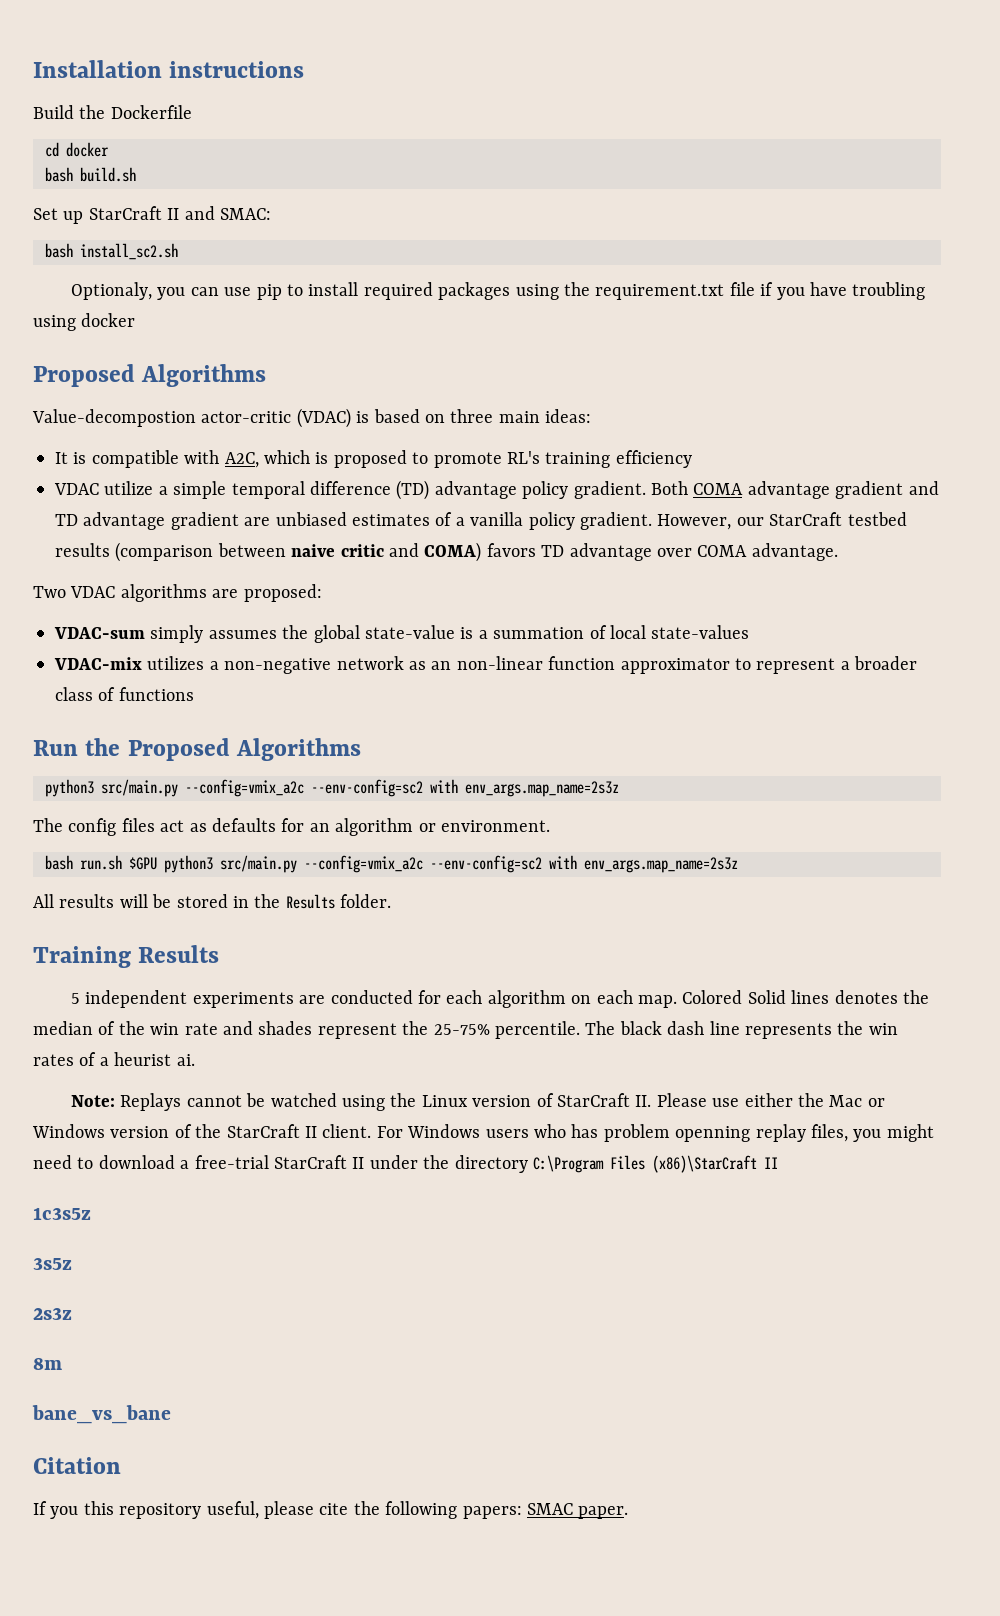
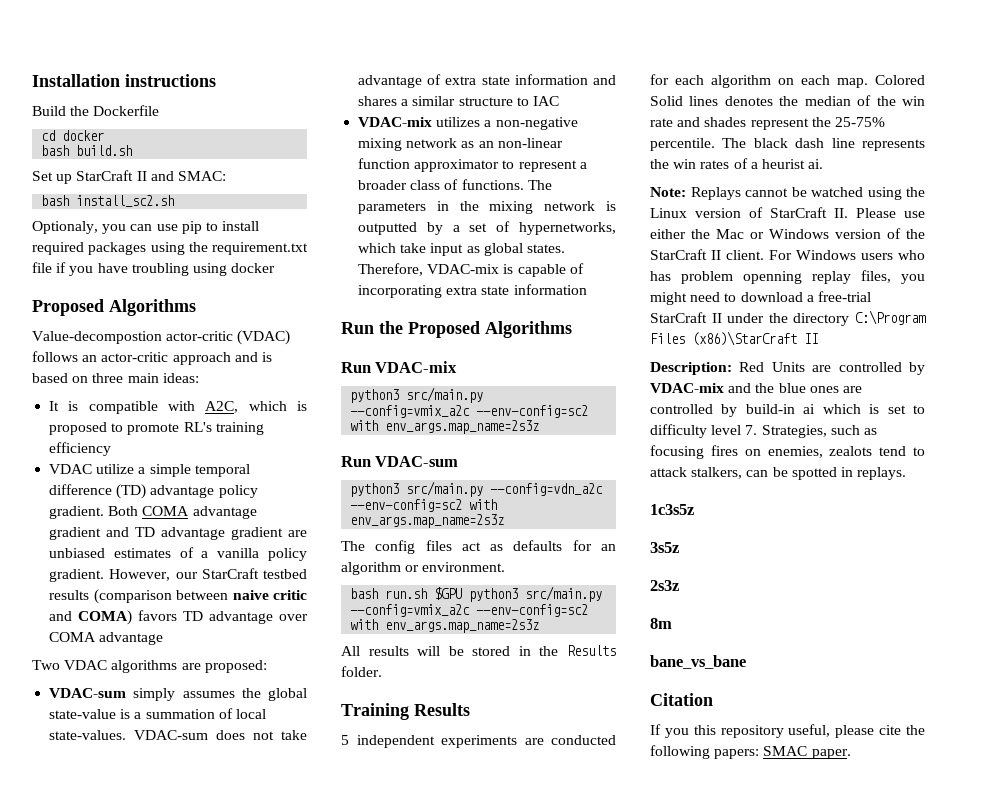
(351, 418) none -> [32,351,258,365] follows an actor-critic approach and
[751,543,838,561] advantage. -> [99,632,164,645] advantage
[651,625,750,639] state-values -> [49,730,307,740] [358,74,616,88] [358,96,559,106] state-values. VDAC-sum does not take advantage of extra state information and shares a similar structure to IAC
(332, 666) none -> [358,138,403,151] mixing
[118,687,194,701] functions -> [461,179,552,190] [358,201,616,214] [358,221,616,235] [358,243,565,256] [358,263,584,277] [358,284,587,298] functions. The parameters in the mixing network is outputted by a set of hypernetworks, which take input as global states. Therefore, VDAC-mix is capable of incorporating extra state information
[45,779,619,797] // python3 src/main.py --config=vmix_a2c --env-config=sc2 with env_args.map_name=2s3z -> [341,361,458,373] [350,387,484,403] [350,405,589,418] [350,420,540,434] [341,456,459,467] [350,481,604,497] [350,499,498,512] [350,514,505,528] // Run VDAC-mix // python3 src/main.py --config=vmix_a2c --env-config=sc2 with env_args.map_name=2s3z // Run VDAC-sum // python3 src/main.py --config=vdn_a2c --env-config=sc2 with env_args.map_name=2s3z
(778, 1163) none -> [650,362,925,375] [650,383,862,393] [650,404,925,417] [650,424,877,438] [650,445,925,459] [650,467,907,480] // Description: Red Units are controlled by VDAC-mix and the blue ones are controlled by build-in ai which is set to difficulty level 7. Strategies, such as focusing fires on enemies, zealots tend to attack stalkers, can be spotted in replays.

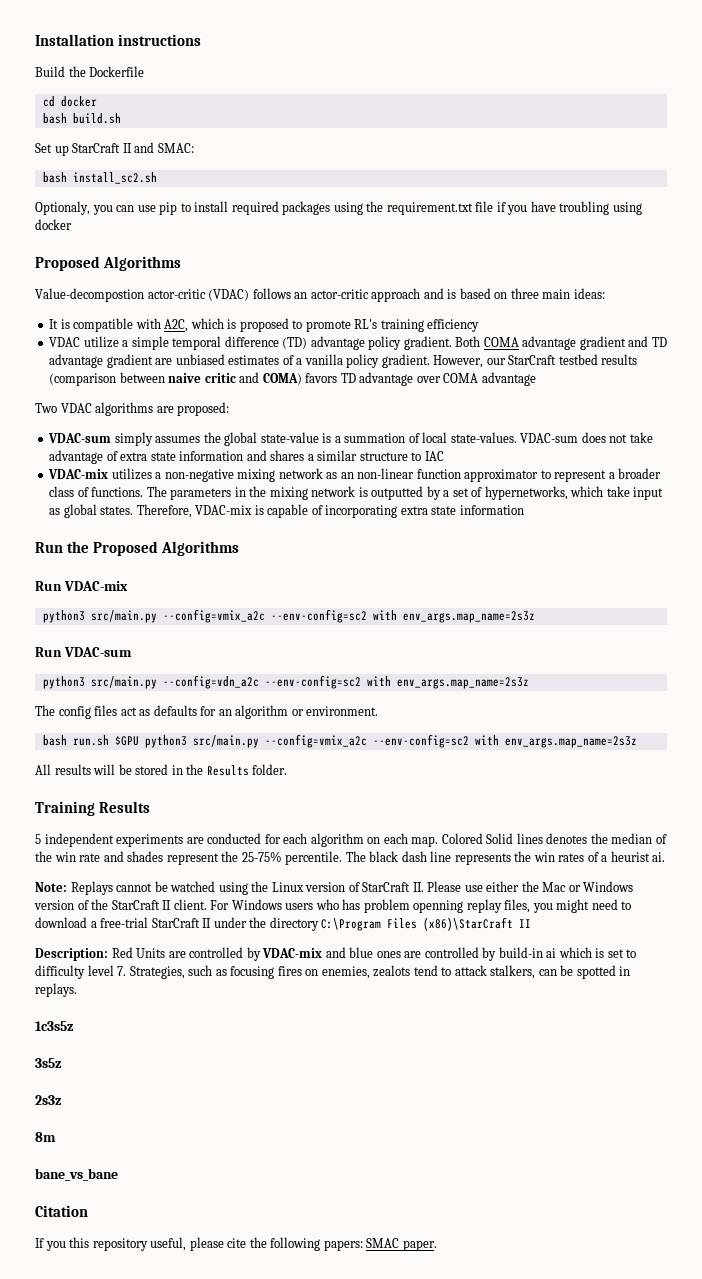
[755,383,775,393] the -> (346, 952) none

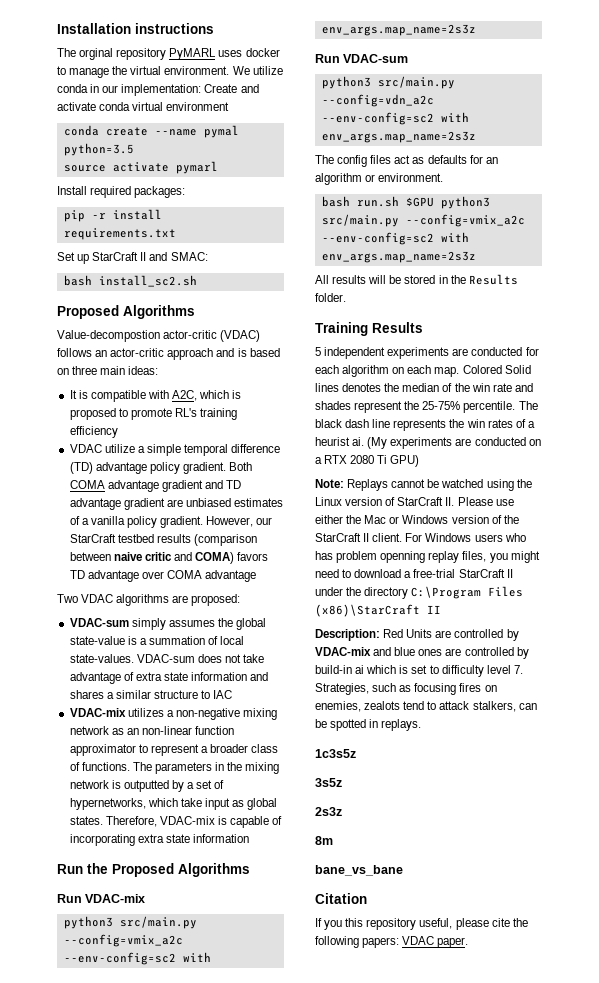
[35,66,145,77] [42,96,97,107] [42,113,121,124] Build the Dockerfile // cd docker // bash build.sh -> [57,48,280,60] [57,66,283,78] [57,84,259,96] [57,102,230,111] [63,125,239,138] [63,143,134,156] [63,161,218,174] [57,186,186,198] [63,209,162,222] [63,228,176,240] The orginal repository PyMARL uses docker to manage the virtual environment. We utilize conda in our implementation: Create and activate conda virtual environment // conda create --name pymal python=3.5 // source activate pymarl // Install required packages: // pip -r install requirements.txt
[35,201,642,215] [35,219,72,230] // Optionaly, you can use pip to install required packages using the requirement.txt file if you have troubling using docker -> (197, 281) none
(666, 857) none -> [367,437,541,449] [315,455,420,467] (My experiments are conducted on a RTX 2080 Ti GPU)
[366,1238,400,1248] SMAC -> [402,936,435,945] VDAC

